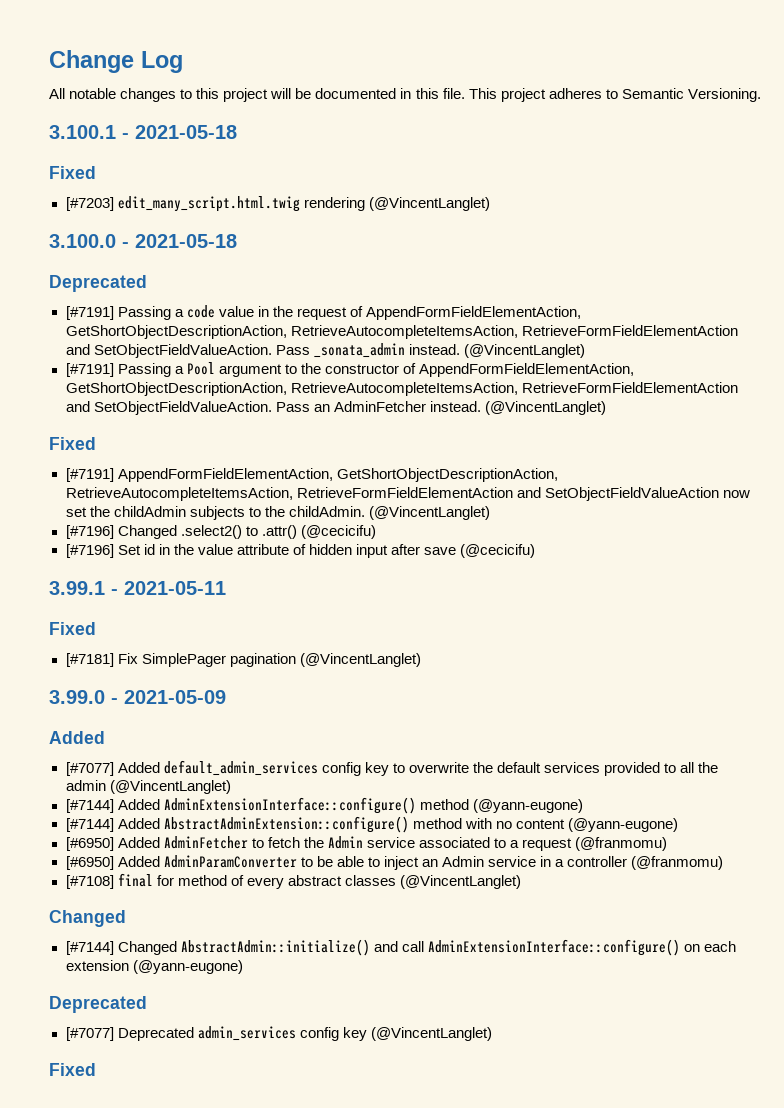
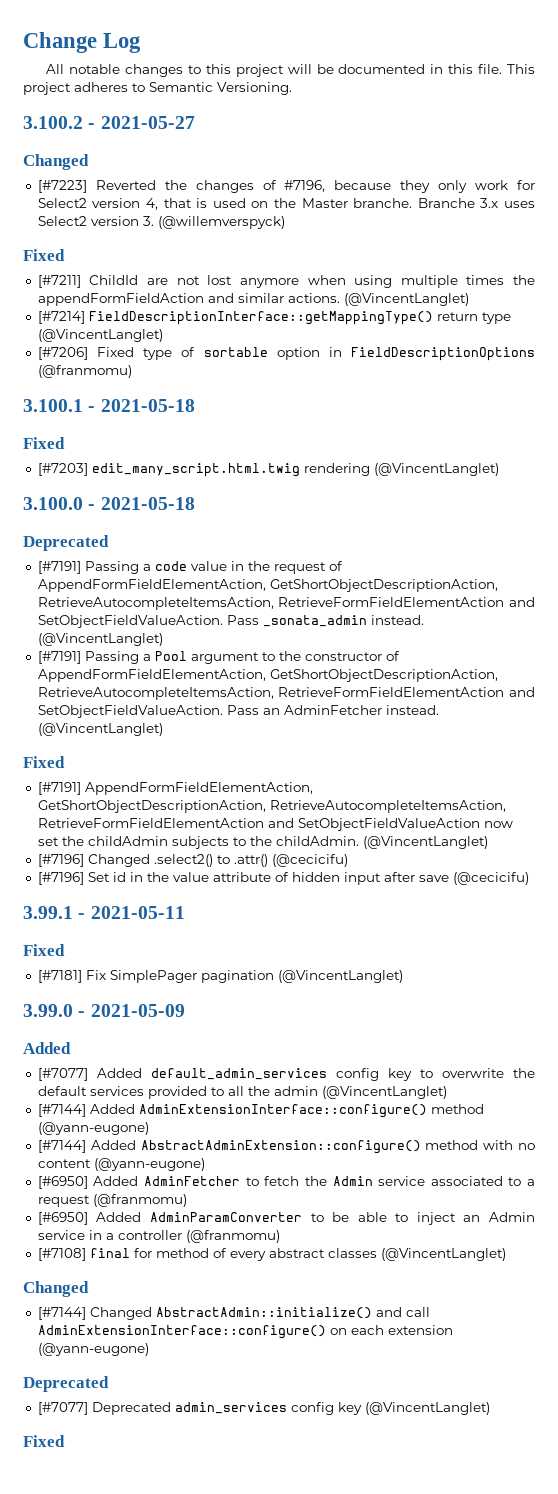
(761, 95) none -> [23,116,195,129] [23,154,89,170] [37,180,535,193] [37,198,535,210] [37,216,285,229] [23,249,65,261] [37,275,535,288] [37,293,469,306] [37,311,511,325] [37,329,163,342] [37,347,535,361] [37,365,132,378] // 3.100.2 - 2021-05-27 // Changed // [#7223] Reverted the changes of #7196, because they only work for Select2 version 4, that is used on the Master branche. Branche 3.x uses Select2 version 3. (@willemverspyck) // Fixed // [#7211] ChildId are not lost anymore when using multiple times the appendFormFieldAction and similar actions. (@VincentLanglet) // [#7214] FieldDescriptionInterface::getMappingType() return type (@VincentLanglet) // [#7206] Fixed type of sortable option in FieldDescriptionOptions (@franmomu)

